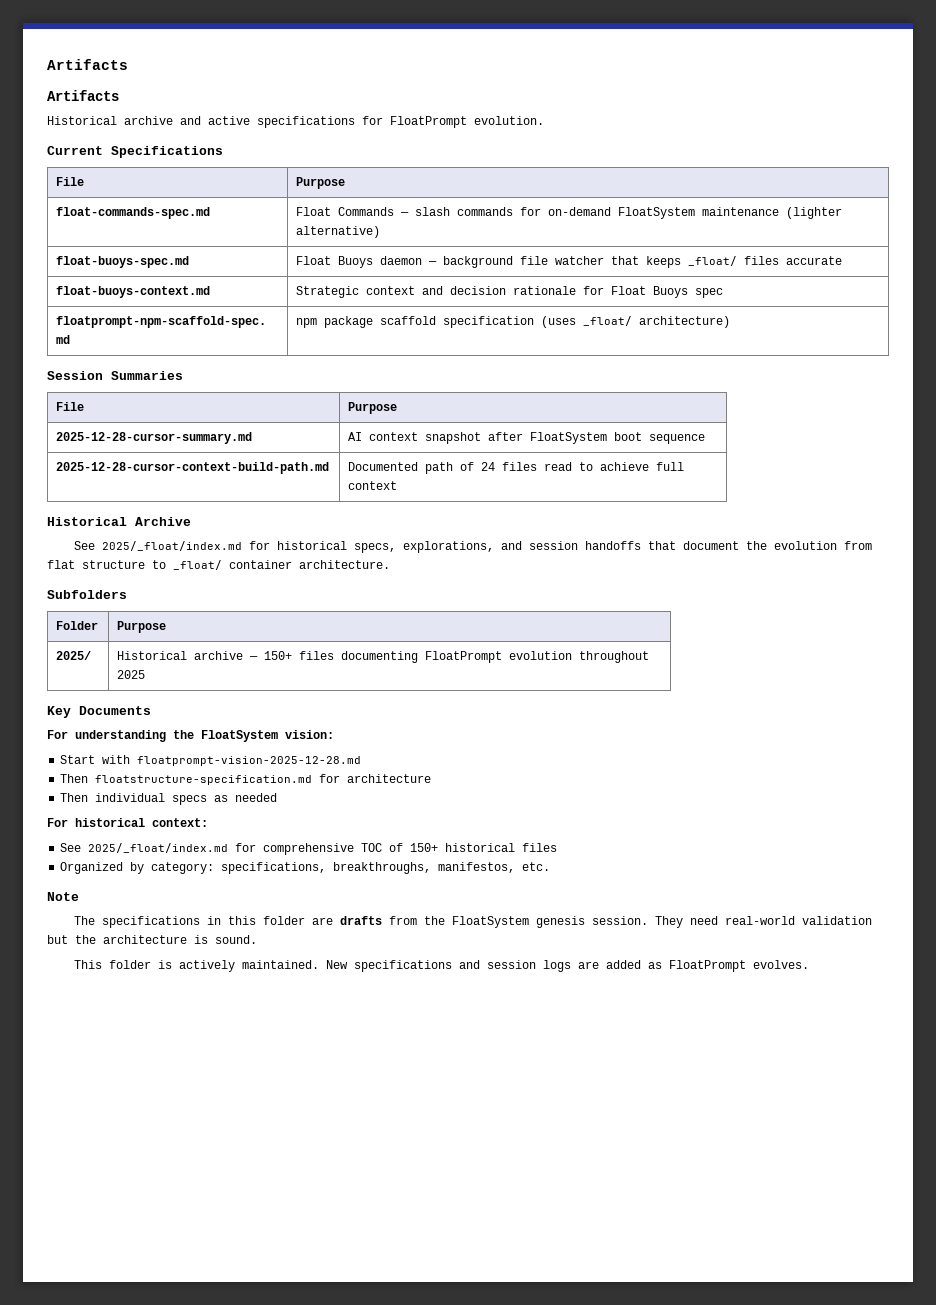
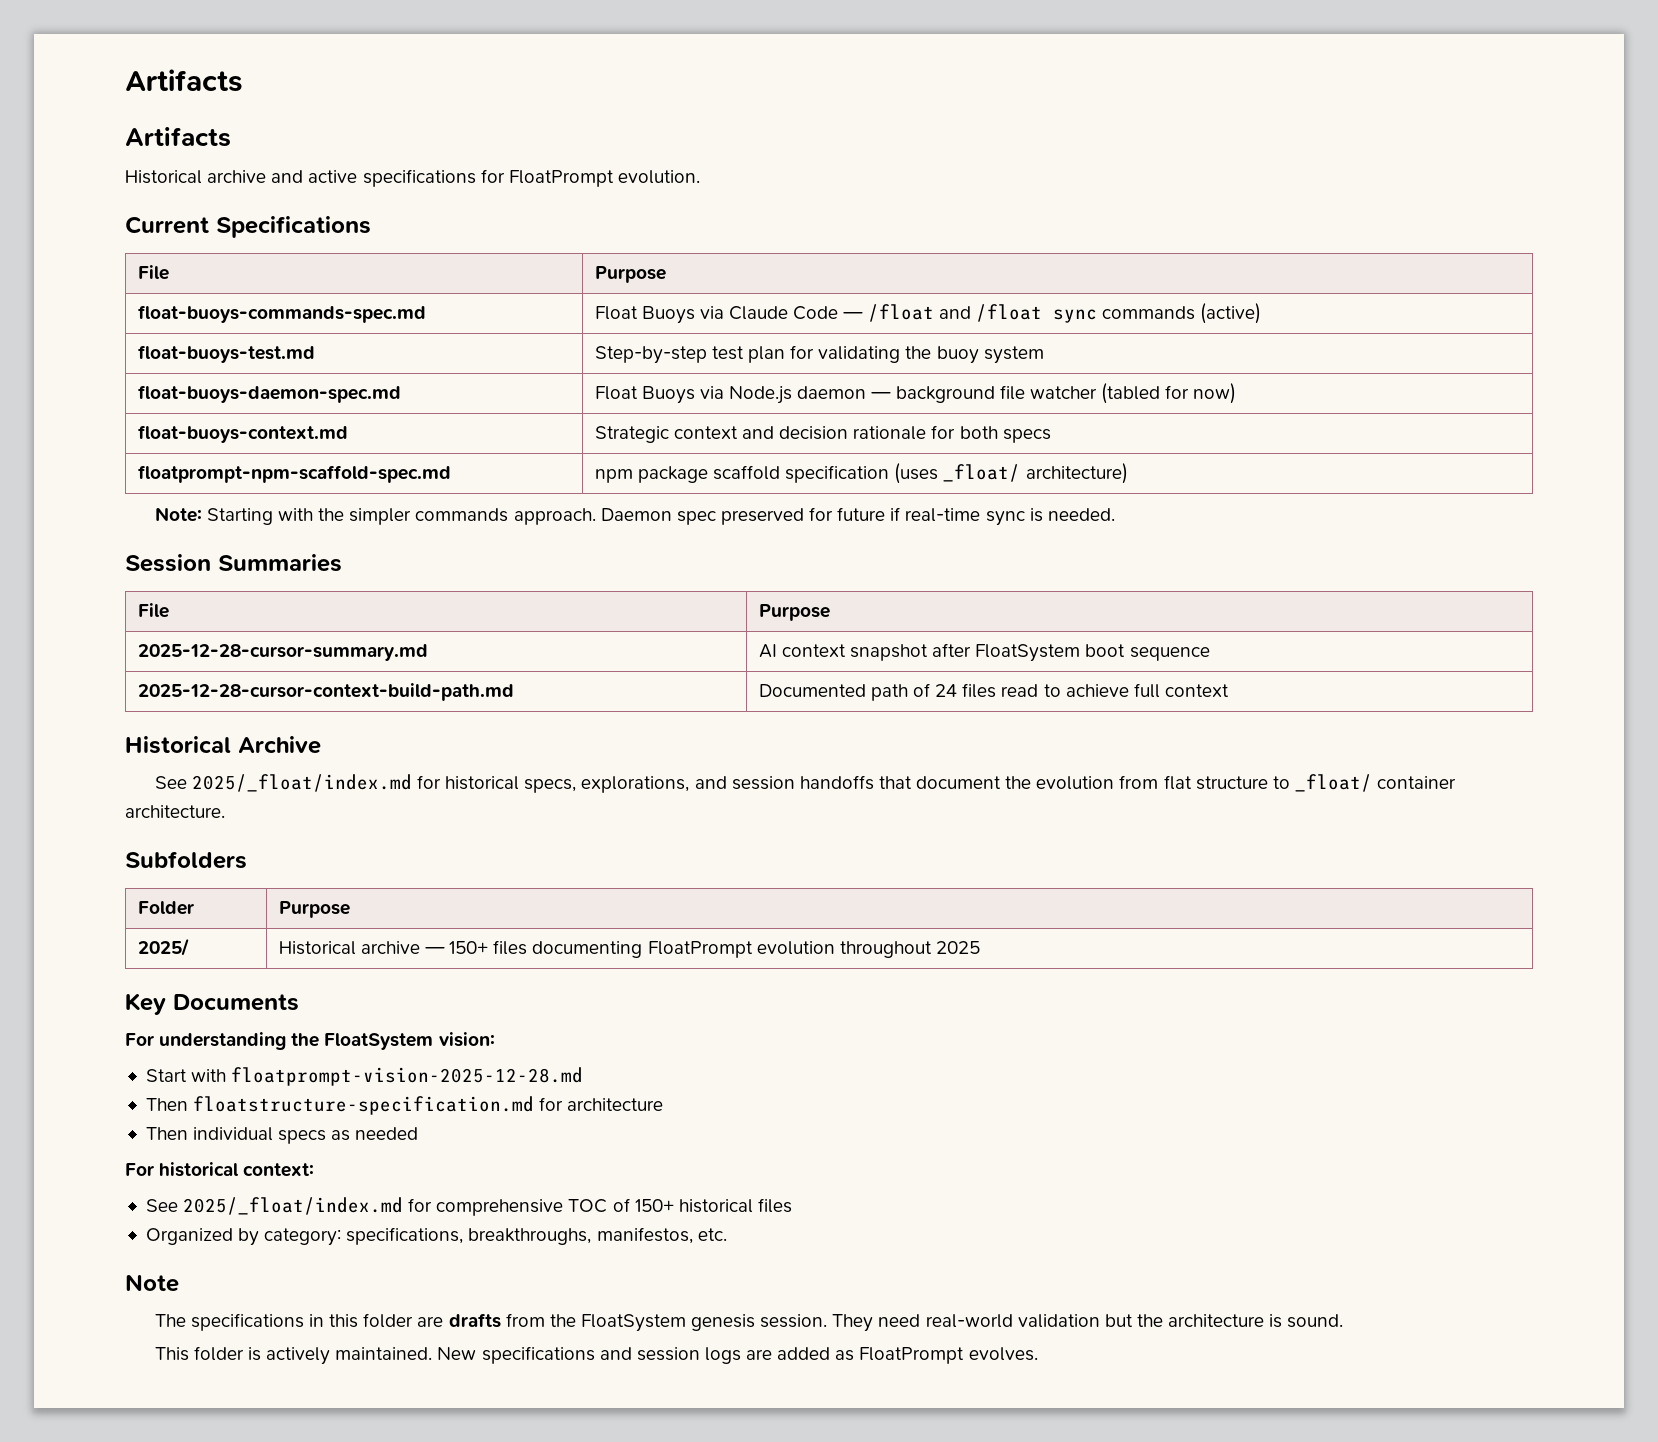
[56,207,211,219] [296,207,843,219] [296,226,381,238] [56,256,190,268] [296,256,374,268] float-commands-spec.md | Float Commands — slash commands for on-demand FloatSystem maintenance (lighter alternative) // float-buoys-spec.md | Float Buoys -> [137,305,426,323] [594,303,1262,324] [137,345,315,363] [594,345,1044,364] [137,385,401,403] [594,386,793,404] float-buoys-commands-spec.md | Float Buoys via Claude Code — /float and /float sync commands (active) // float-buoys-test.md | Step-by-step test plan for validating the buoy system // float-buoys-daemon-spec.md | Float Buoys via Node.js
[611,256,843,268] that keeps _float/ files accurate -> [1100,383,1237,404] (tabled for now)
[611,286,724,298] Float Buoys spec -> [959,426,1051,443] both specs
(731, 322) none -> [154,507,1115,526] // Note: Starting with the simpler commands approach. Daemon spec preserved for future if real-time sync is needed.

